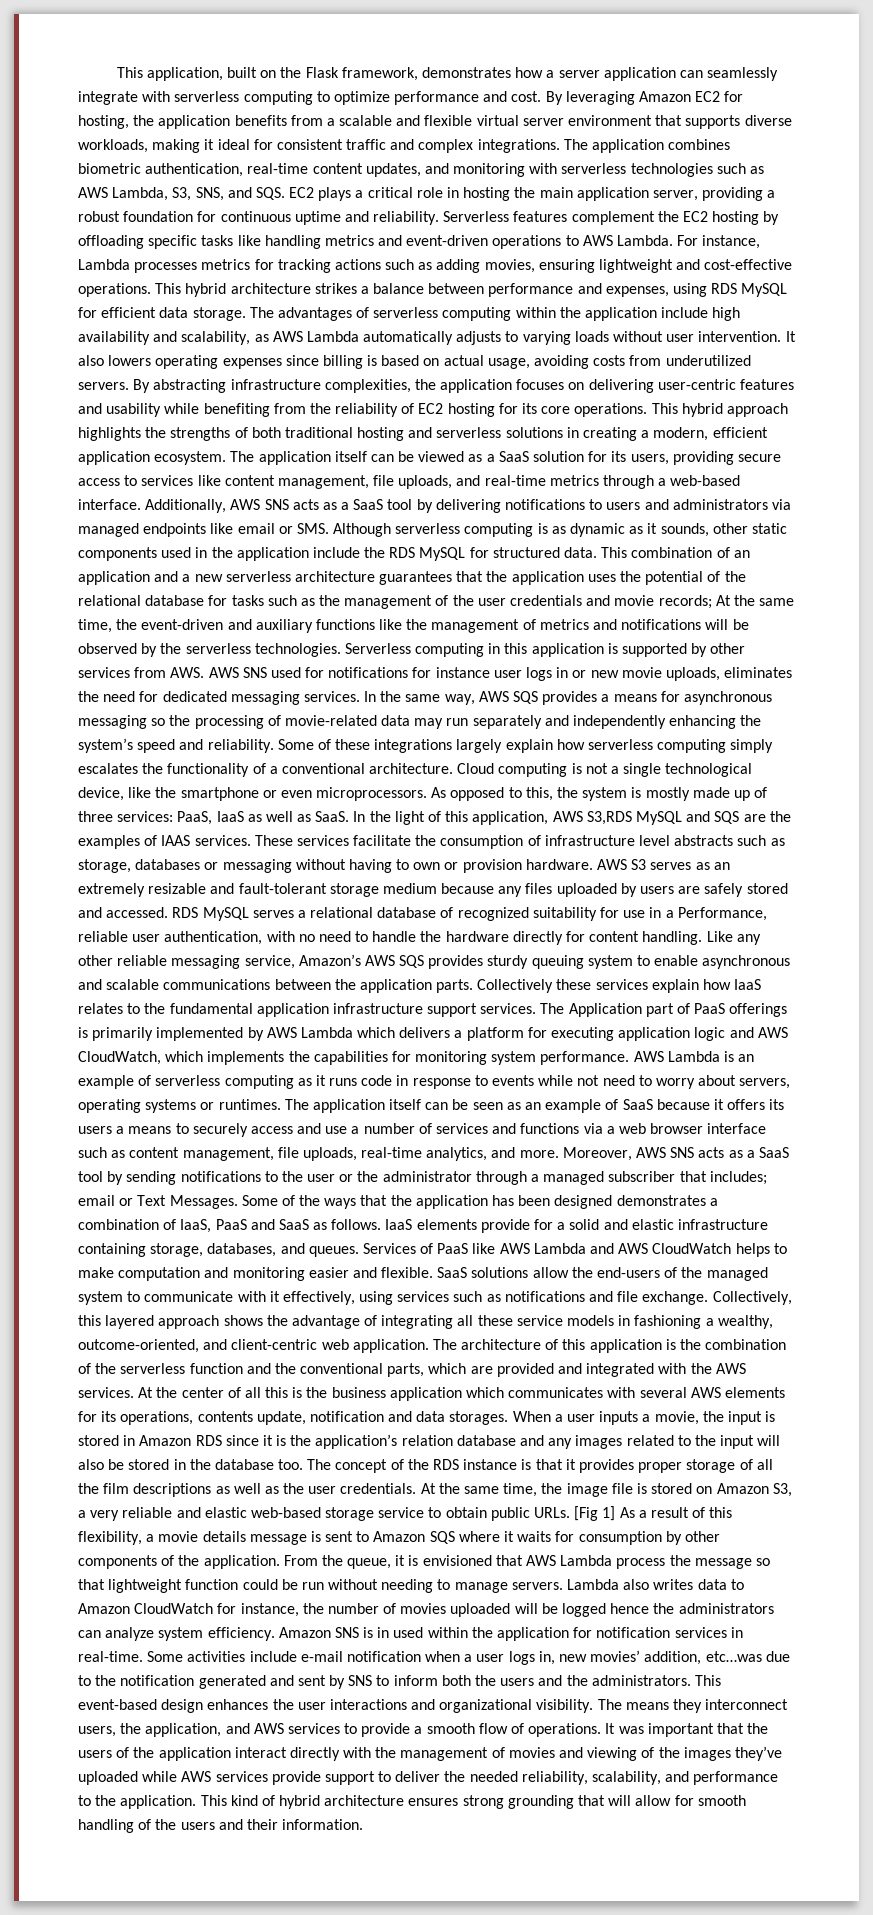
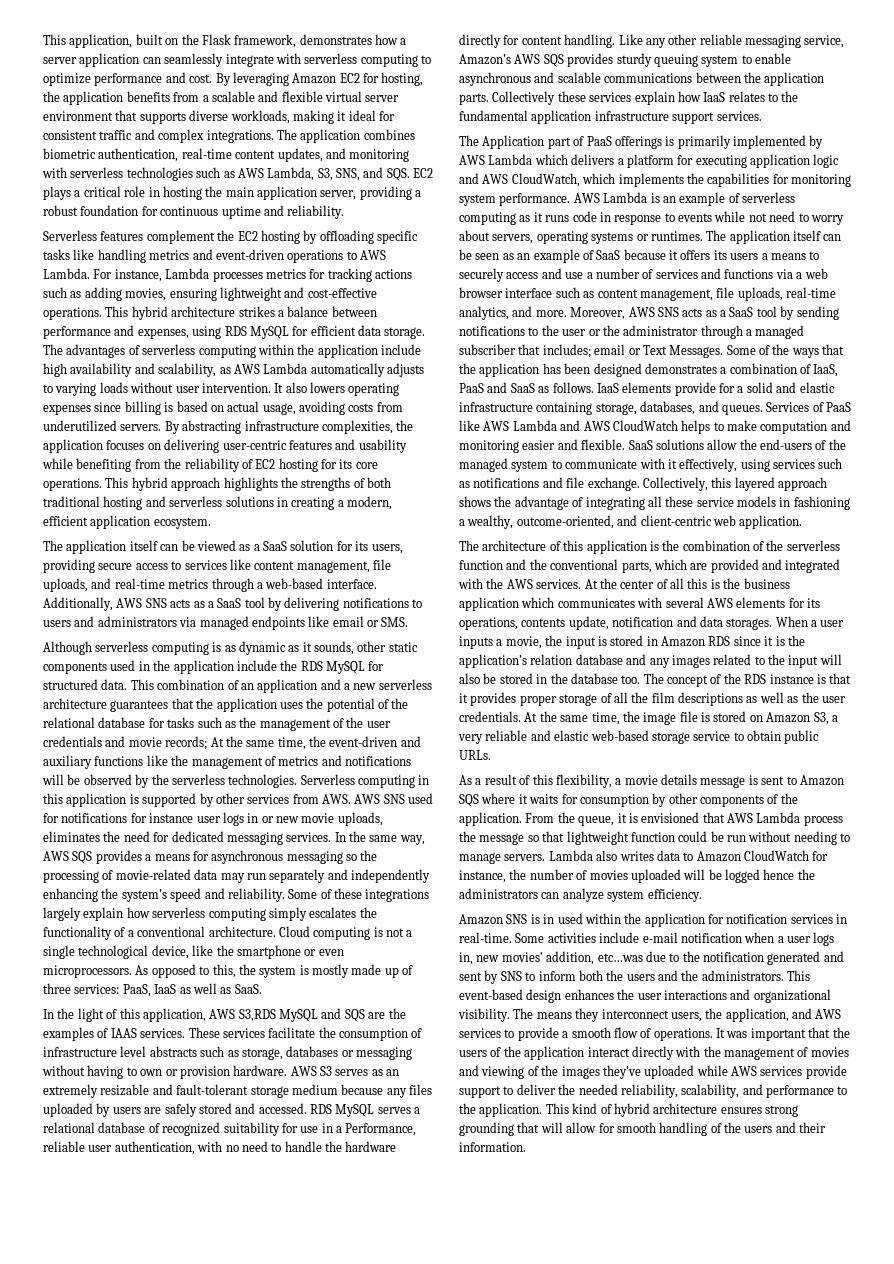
(440, 218) none -> (345, 212) //
(227, 458) none -> (211, 523) //
(329, 528) none -> (409, 622) //
(350, 816) none -> (262, 989) //
(537, 1008) none -> (762, 116) //
(429, 1346) none -> (803, 522) //
[574,1506,616,1521] [Fig 1] -> (491, 755) //
(275, 1634) none -> (702, 895) //

